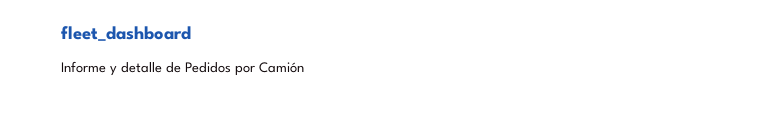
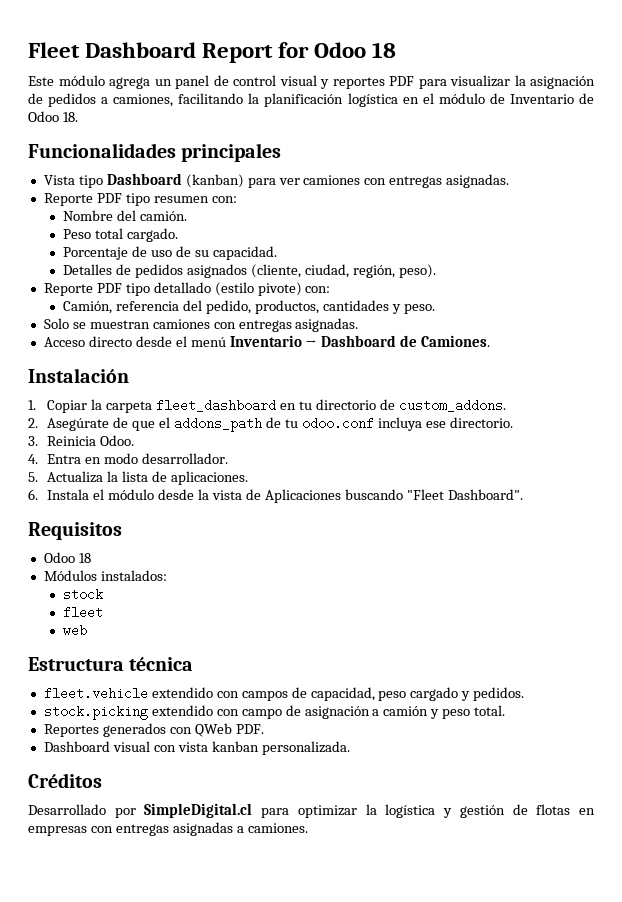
[61,26,191,41] [61,61,304,76] fleet_dashboard // Informe y detalle de Pedidos por Camión -> [28,42,397,63] [28,75,595,89] [28,93,595,107] [28,111,78,122] [28,143,282,162] [43,173,510,188] [43,193,237,206] [63,210,188,221] [63,228,179,242] [63,246,277,260] [63,264,436,278] [43,282,331,296] [63,300,435,314] [43,318,359,332] [43,335,491,347] [28,368,129,383] [28,399,506,413] [28,417,513,432] [28,435,135,446] [28,453,229,464] [28,471,249,485] [28,489,523,503] [28,522,122,540] [43,552,91,563] [43,570,167,581] [63,588,104,601] [63,606,104,619] [63,624,88,637] [28,657,194,671] [43,687,525,701] [43,705,506,720] [43,723,264,737] [43,741,350,755] [28,773,102,788] [28,803,596,818] [28,822,308,836] Fleet Dashboard Report for Odoo 18 // Este módulo agrega un panel de control visual y reportes PDF para visualizar la asignación de pedidos a camiones, facilitando la planificación logística en el módulo de Inventario de Odoo 18. // Funcionalidades principales // Vista tipo Dashboard (kanban) para ver camiones con entregas asignadas. // Reporte PDF tipo resumen con: // Nombre del camión. // Peso total cargado. // Porcentaje de uso de su capacidad. // Detalles de pedidos asignados (cliente, ciudad, región, peso). // Reporte PDF tipo detallado (estilo pivote) con: // Camión, referencia del pedido, productos, cantidades y peso. // Solo se muestran camiones con entregas asignadas. // Acceso directo desde el menú Inventario → Dashboard de Camiones. // Instalación // 1. Copiar la carpeta fleet_dashboard en tu directorio de custom_addons. // 2. Asegúrate de que el addons_path de tu odoo.conf incluya ese directorio. // 3. Reinicia Odoo. // 4. Entra en modo desarrollador. // 5. Actualiza la lista de aplicaciones. // 6. Instala el módulo desde la vista de Aplicaciones buscando "Fleet Dashboard". // Requisitos // Odoo 18 // Módulos instalados: // stock // fleet // web // Estructura técnica // fleet.vehicle extendido con campos de capacidad, peso cargado y pedidos. // stock.picking extendido con campo de asignación a camión y peso total. // Reportes generados con QWeb PDF. // Dashboard visual con vista kanban personalizada. // Créditos // Desarrollado por SimpleDigital.cl para optimizar la logística y gestión de flotas en empresas con entregas asignadas a camiones.

